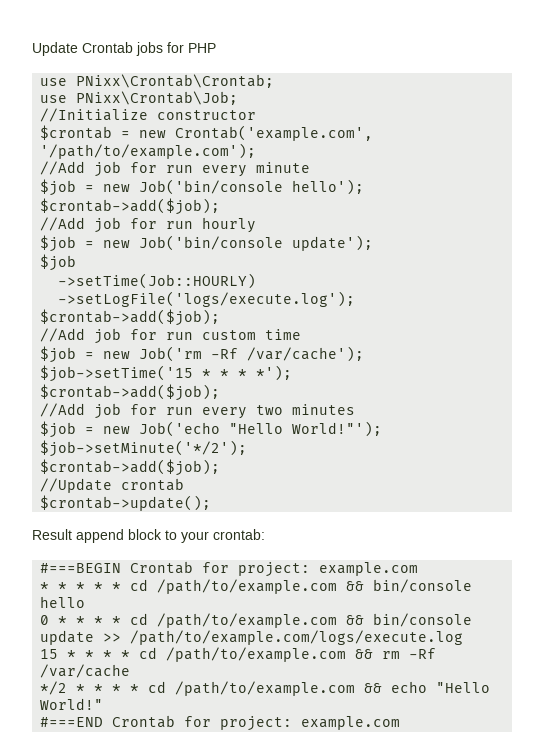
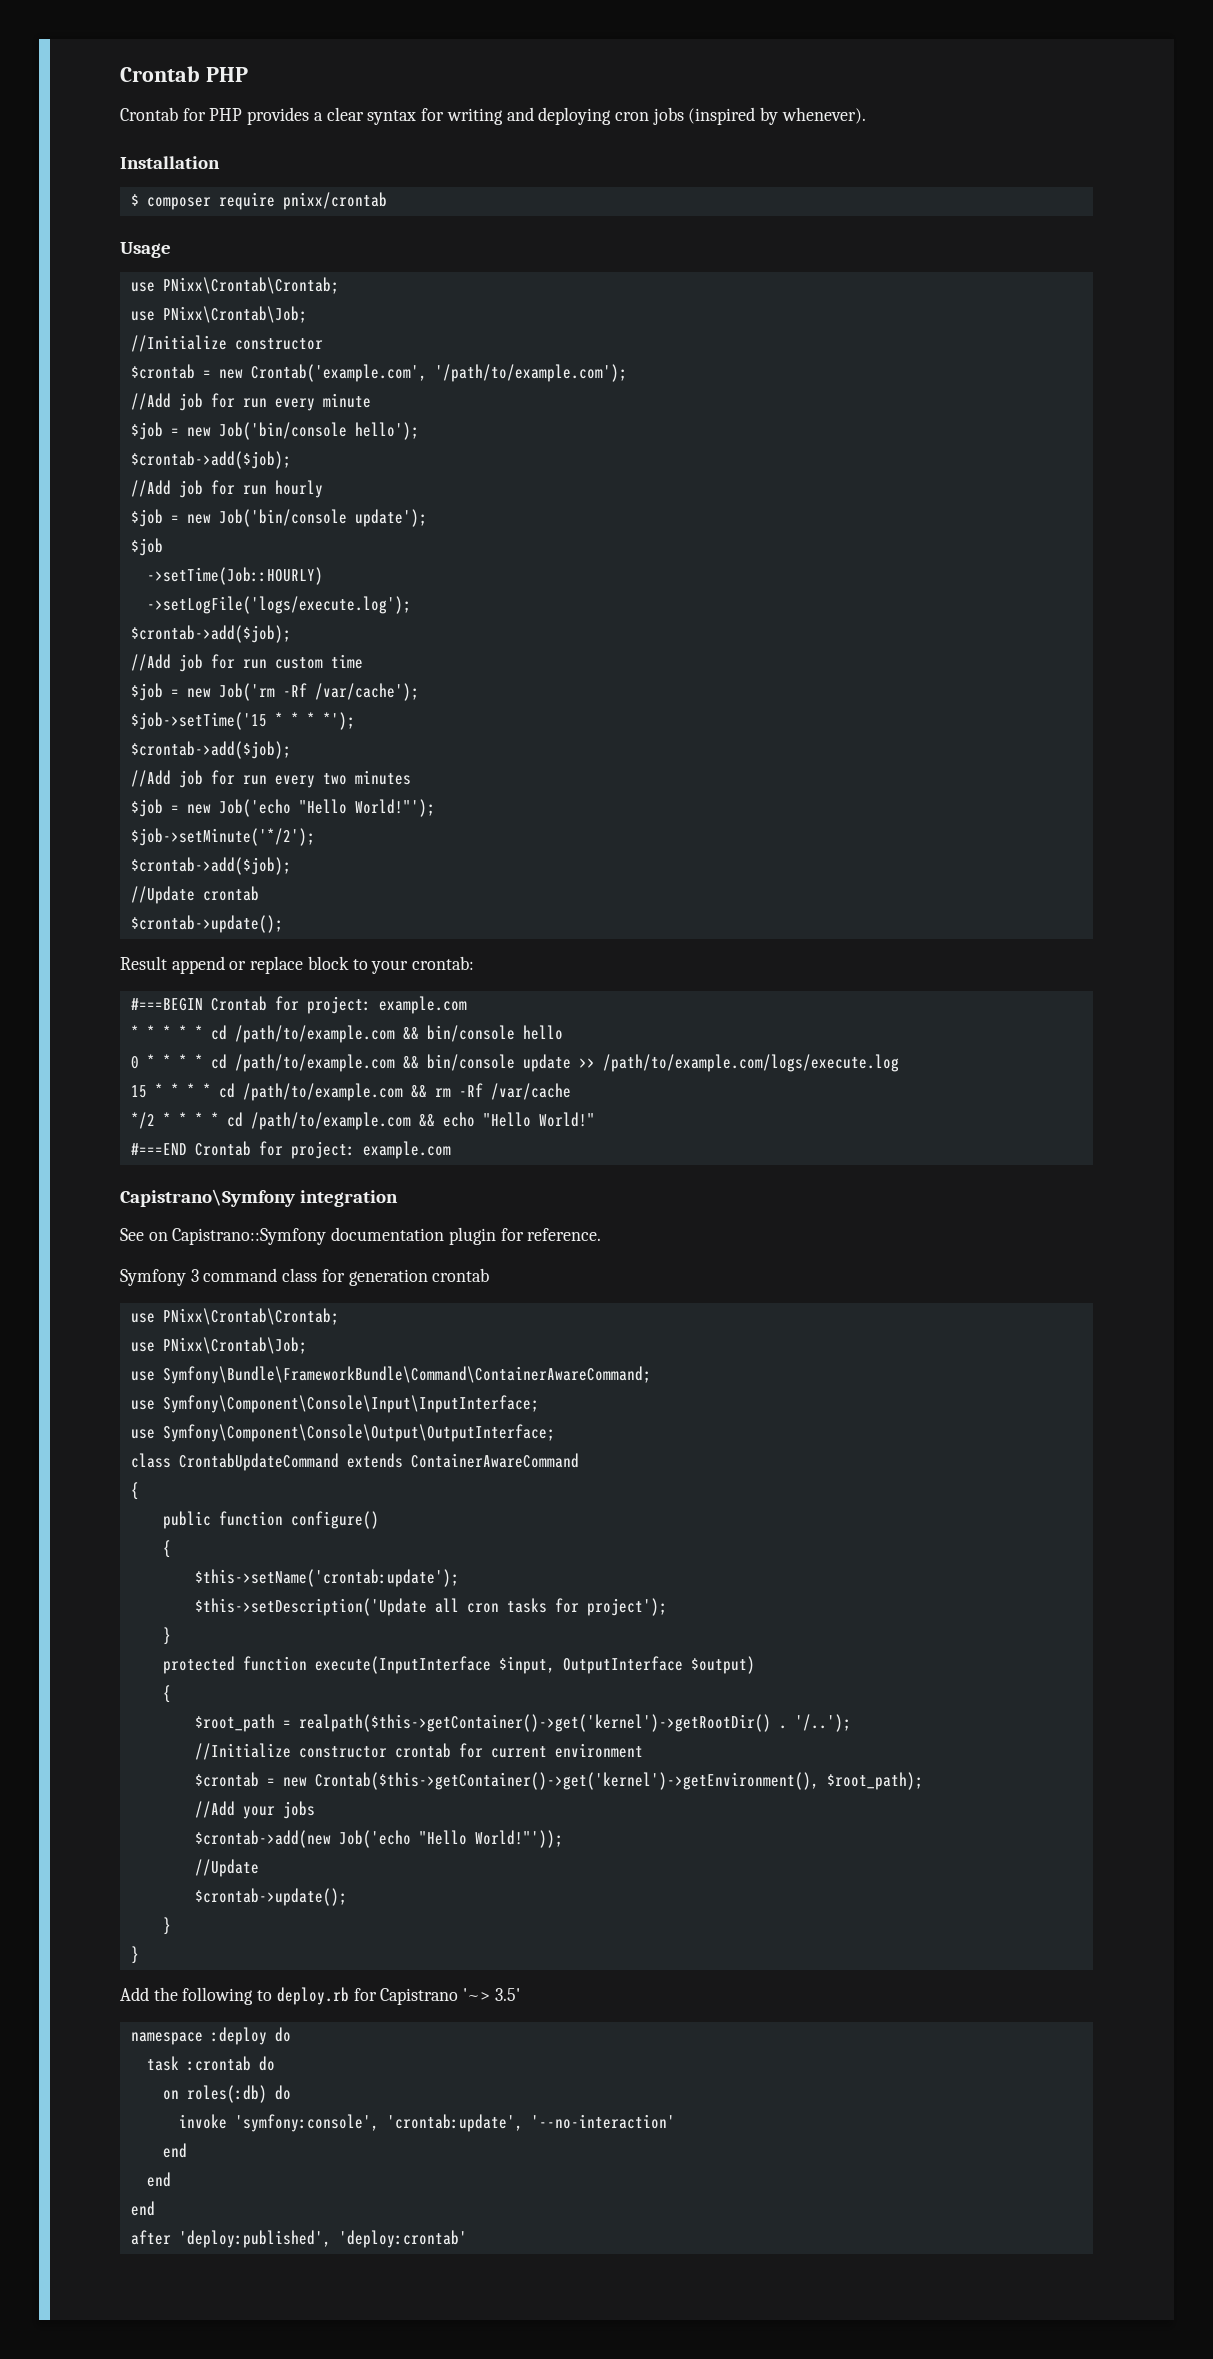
[32,42,163,56] Update Crontab jobs -> [120,66,248,82] [120,107,178,121] Crontab PHP // Crontab
(216, 48) none -> [247,107,866,125] [120,156,220,169] [130,192,387,210] [120,242,171,258] provides a clear syntax for writing and deploying cron jobs (inspired by whenever). // Installation // $ composer require pnixx/crontab // Usage
(124, 536) none -> [229,956,304,974] or replace
(401, 723) none -> [120,1189,399,1207] [120,1227,602,1245] [120,1268,490,1286] [130,1308,339,1325] [130,1337,307,1354] [130,1366,651,1384] [130,1395,539,1413] [130,1424,555,1442] [130,1453,579,1471] [130,1482,139,1500] [162,1511,379,1529] [162,1540,171,1558] [194,1569,459,1587] [194,1598,667,1616] [162,1627,171,1645] [162,1656,755,1674] [162,1685,171,1703] [194,1714,851,1732] [194,1743,643,1760] [194,1772,923,1790] [194,1801,315,1819] [194,1830,563,1848] [194,1859,259,1877] [194,1888,347,1906] [162,1917,171,1935] [130,1946,139,1964] [120,1987,520,2005] [130,2027,291,2045] [146,2056,275,2071] [162,2085,291,2103] [178,2114,675,2132] [162,2143,187,2158] [146,2172,171,2187] [130,2201,155,2216] [130,2230,467,2248] // Capistrano\Symfony integration // See on Capistrano::Symfony documentation plugin for reference. // Symfony 3 command class for generation crontab // use PNixx\Crontab\Crontab; // use PNixx\Crontab\Job; // use Symfony\Bundle\FrameworkBundle\Command\ContainerAwareCommand; // use Symfony\Component\Console\Input\InputInterface; // use Symfony\Component\Console\Output\OutputInterface; // class CrontabUpdateCommand extends ContainerAwareCommand // { // public function configure() // { // $this->setName('crontab:update'); // $this->setDescription('Update all cron tasks for project'); // } // protected function execute(InputInterface $input, OutputInterface $output) // { // $root_path = realpath($this->getContainer()->get('kernel')->getRootDir() . '/..'); // //Initialize constructor crontab for current environment // $crontab = new Crontab($this->getContainer()->get('kernel')->getEnvironment(), $root_path); // //Add your jobs // $crontab->add(new Job('echo "Hello World!"')); // //Update // $crontab->update(); // } // } // Add the following to deploy.rb for Capistrano '~> 3.5' // namespace :deploy do // task :crontab do // on roles(:db) do // invoke 'symfony:console', 'crontab:update', '--no-interaction' // end // end // end // after 'deploy:published', 'deploy:crontab'

